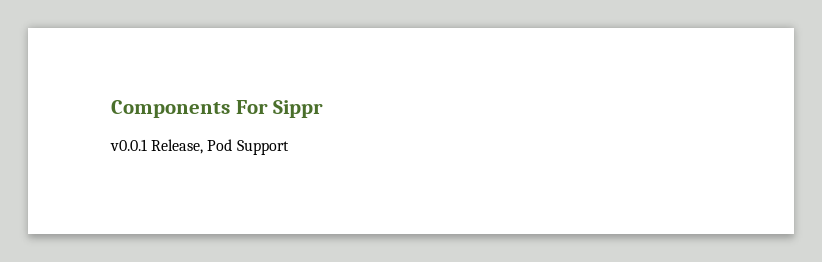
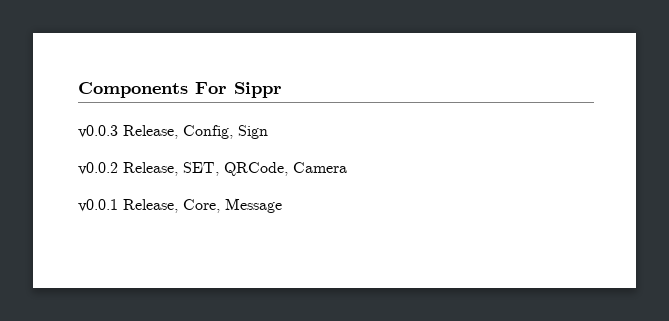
(324, 109) none -> [78,125,268,139] [78,162,347,176] // v0.0.3 Release, Config, Sign // v0.0.2 Release, SET, QRCode, Camera
[207,139,289,155] Pod Support -> [183,198,282,213] Core, Message

